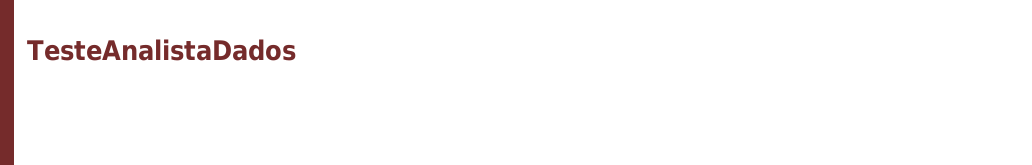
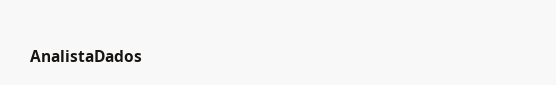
[27,39,296,61] TesteAnalistaDados -> [30,50,142,62] AnalistaDados

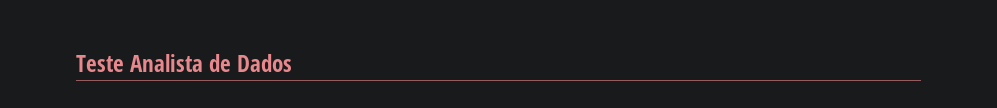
[30,50,142,62] AnalistaDados -> [76,54,293,72] Teste Analista de Dados

